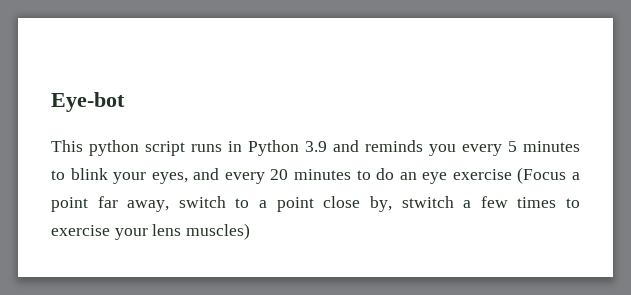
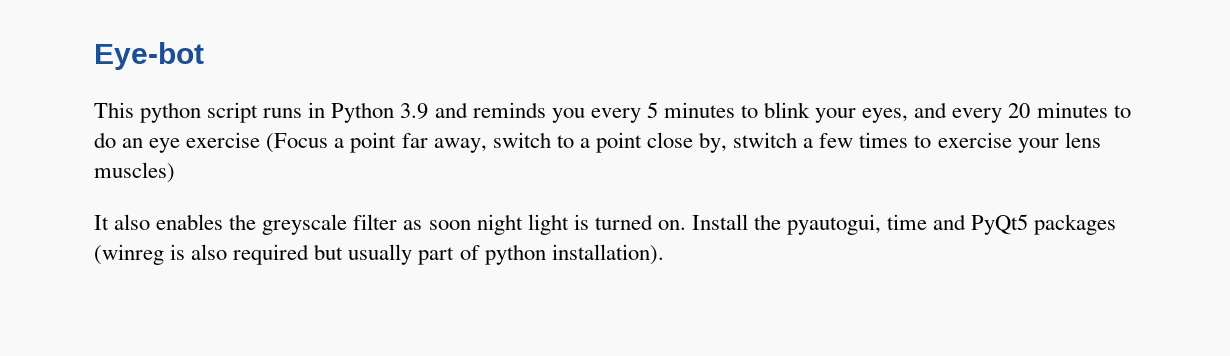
(251, 231) none -> [94,214,1117,235] [94,244,664,265] // It also enables the greyscale filter as soon night light is turned on. Install the pyautogui, time and PyQt5 packages (winreg is also required but usually part of python installation).

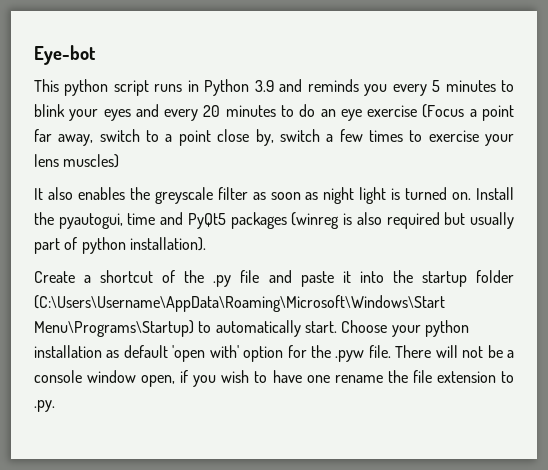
[862,108,909,123] eyes, -> [103,109,131,121] eyes
[733,132,798,148] stwitch -> [279,129,320,142] switch
(471, 225) none -> [305,192,319,200] as
(664, 254) none -> [34,270,514,287] [34,295,445,312] [34,320,469,337] [34,345,515,362] [34,370,514,387] [34,400,55,412] // Create a shortcut of the .py file and paste it into the startup folder (C:\Users\Username\AppData\Roaming\Microsoft\Windows\Start Menu\Programs\Startup) to automatically start. Choose your python installation as default 'open with' option for the .pyw file. There will not be a console window open, if you wish to have one rename the file extension to .py.

